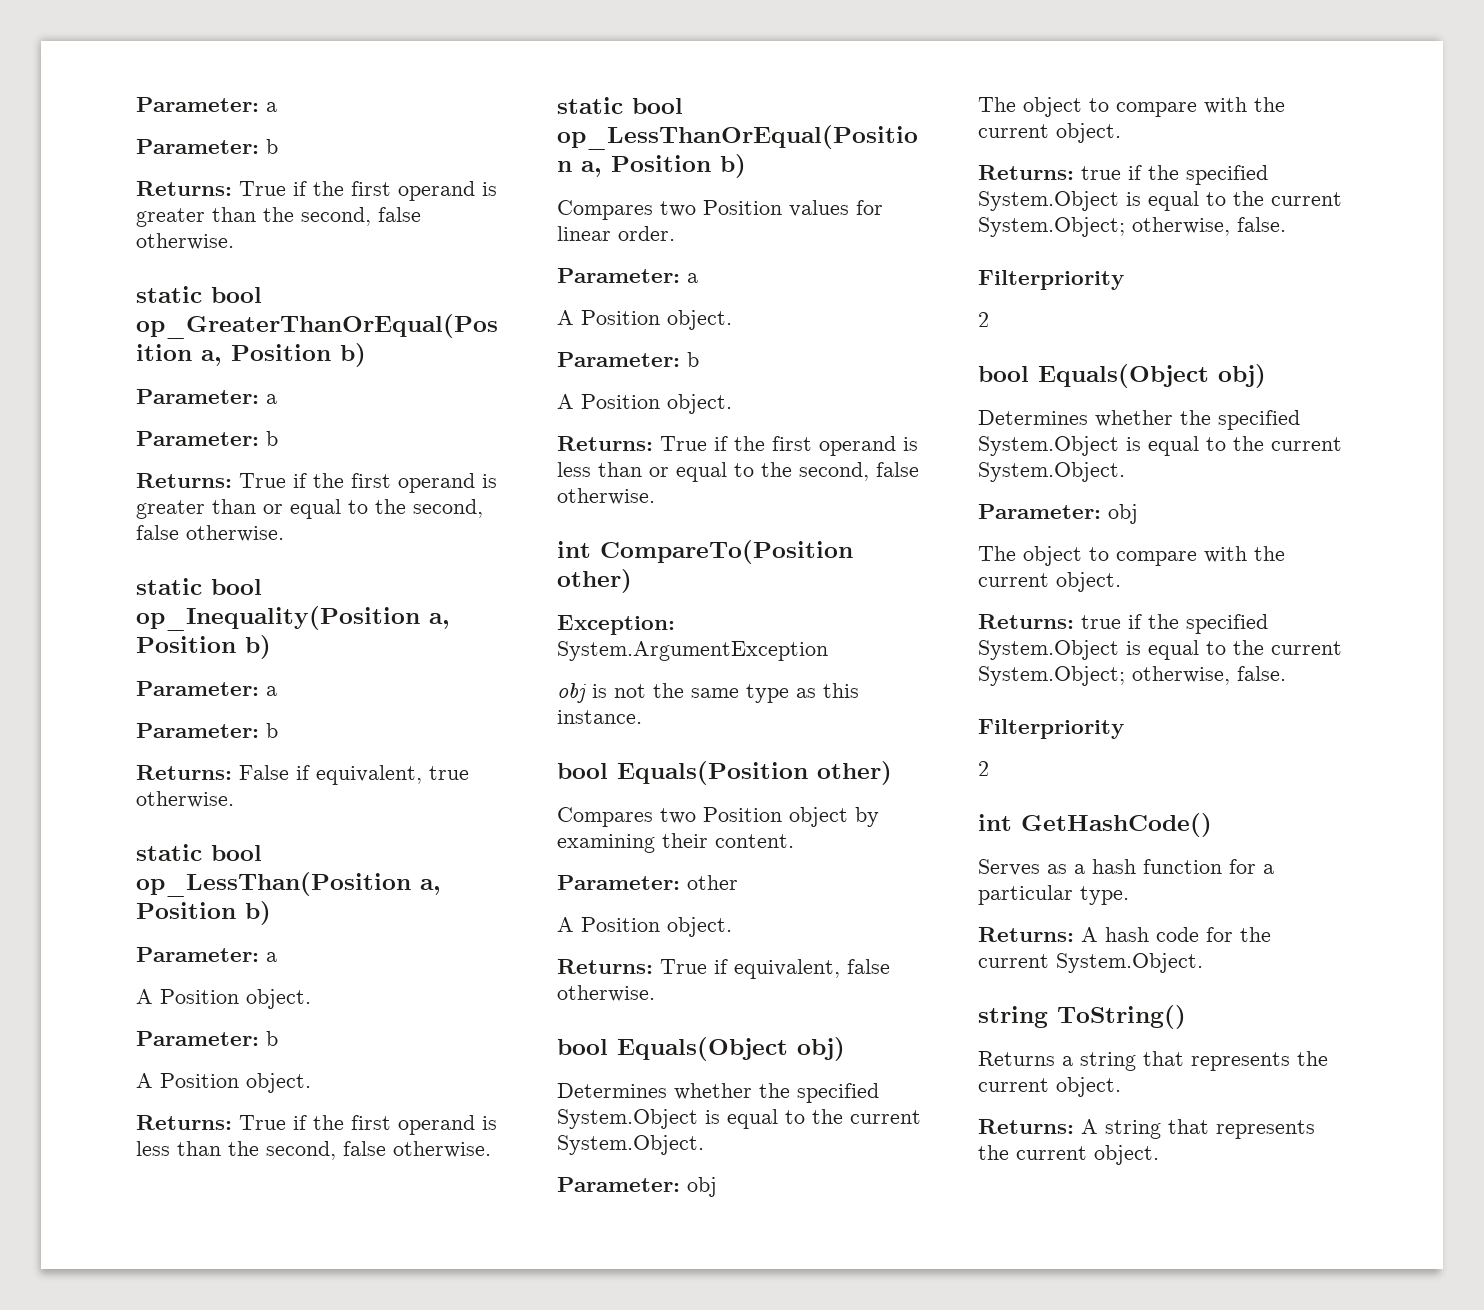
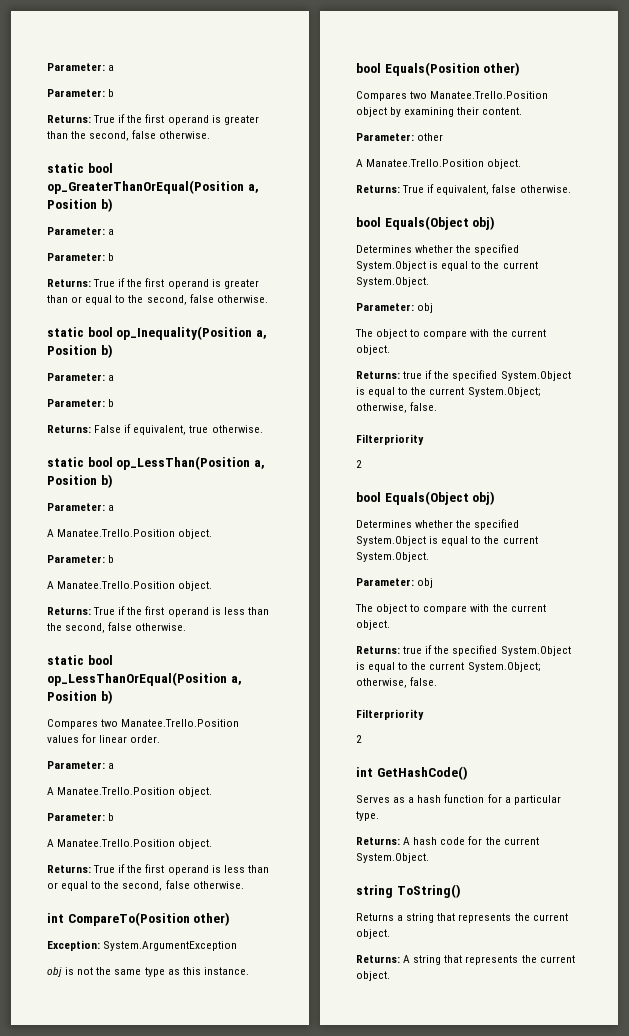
[160,989,311,1009] [136,1031,278,1046] [136,1073,239,1088] Position object. // Parameter: b // A Position -> [57,529,213,539] [47,555,115,563] [47,581,176,589] Manatee.Trello.Position object. // Parameter: b // A Manatee.Trello.Position
[703,200,782,215] Position -> [121,719,240,727] Manatee.Trello.Position
[581,310,732,330] [557,352,699,367] [557,394,660,409] Position object. // Parameter: b // A Position -> [57,787,213,797] [47,813,115,821] [47,839,176,847] Manatee.Trello.Position object. // Parameter: b // A Manatee.Trello.Position
[703,807,782,822] Position -> [430,91,549,99] Manatee.Trello.Position
[581,917,660,932] Position -> [366,159,485,167] Manatee.Trello.Position

